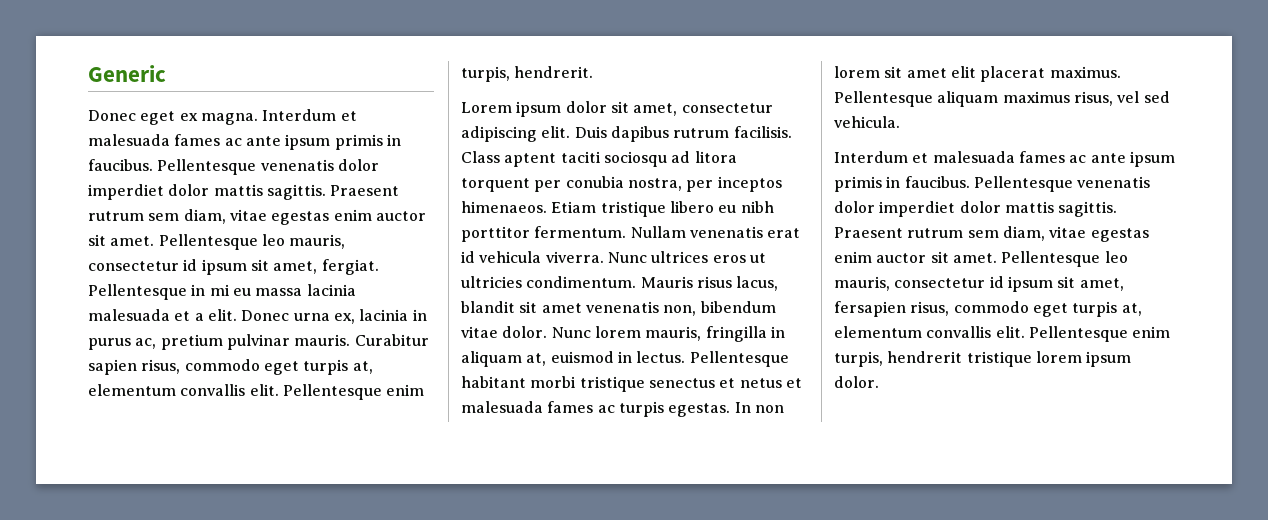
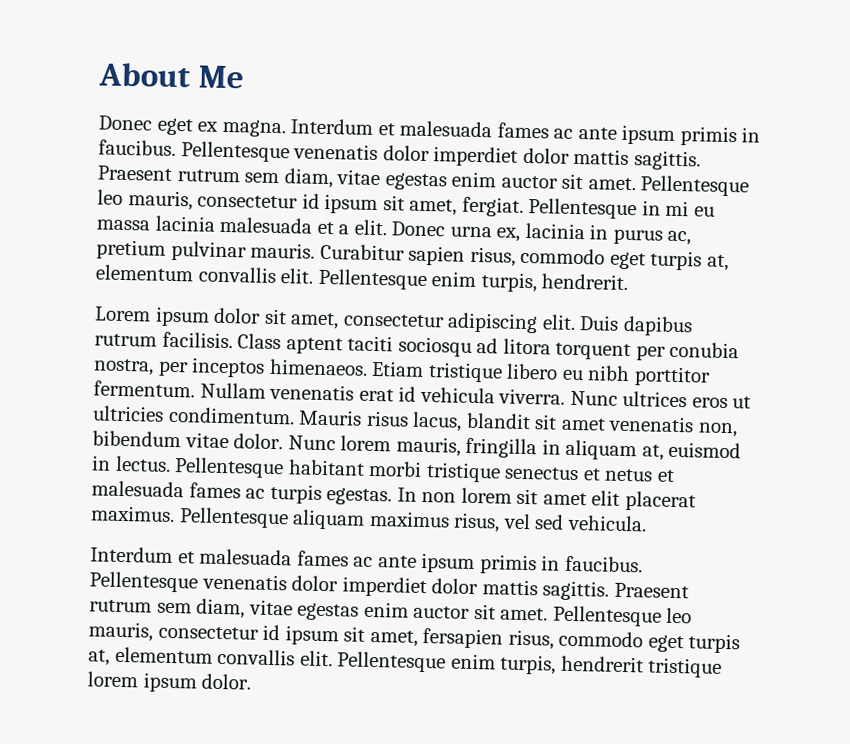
[88,65,166,82] Generic -> [98,62,245,89] About Me

